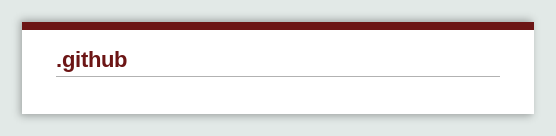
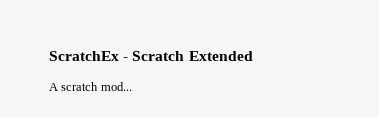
[56,51,127,72] .github -> [49,51,253,61] [49,82,132,91] ScratchEx - Scratch Extended // A scratch mod...

